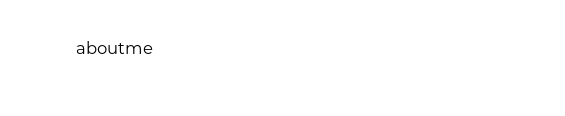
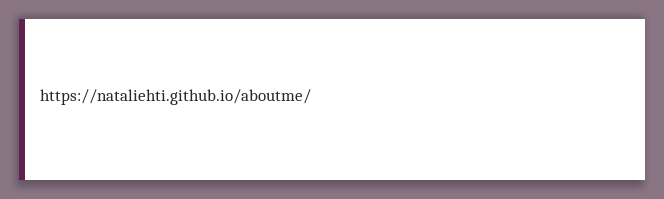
[76,41,153,54] aboutme -> [40,89,311,105] https://nataliehti.github.io/aboutme/

